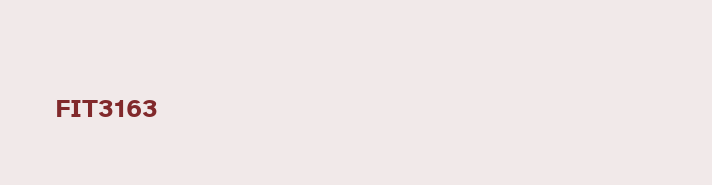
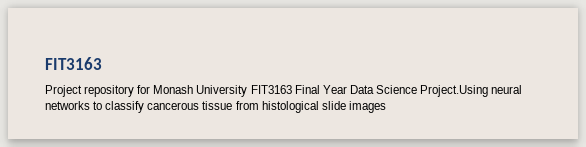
[56,100,158,117] FIT3163 -> [45,57,102,70] [45,85,523,97] [45,101,386,113] FIT3163 // Project repository for Monash University FIT3163 Final Year Data Science Project.Using neural networks to classify cancerous tissue from histological slide images

